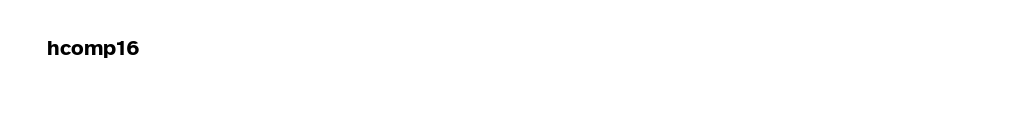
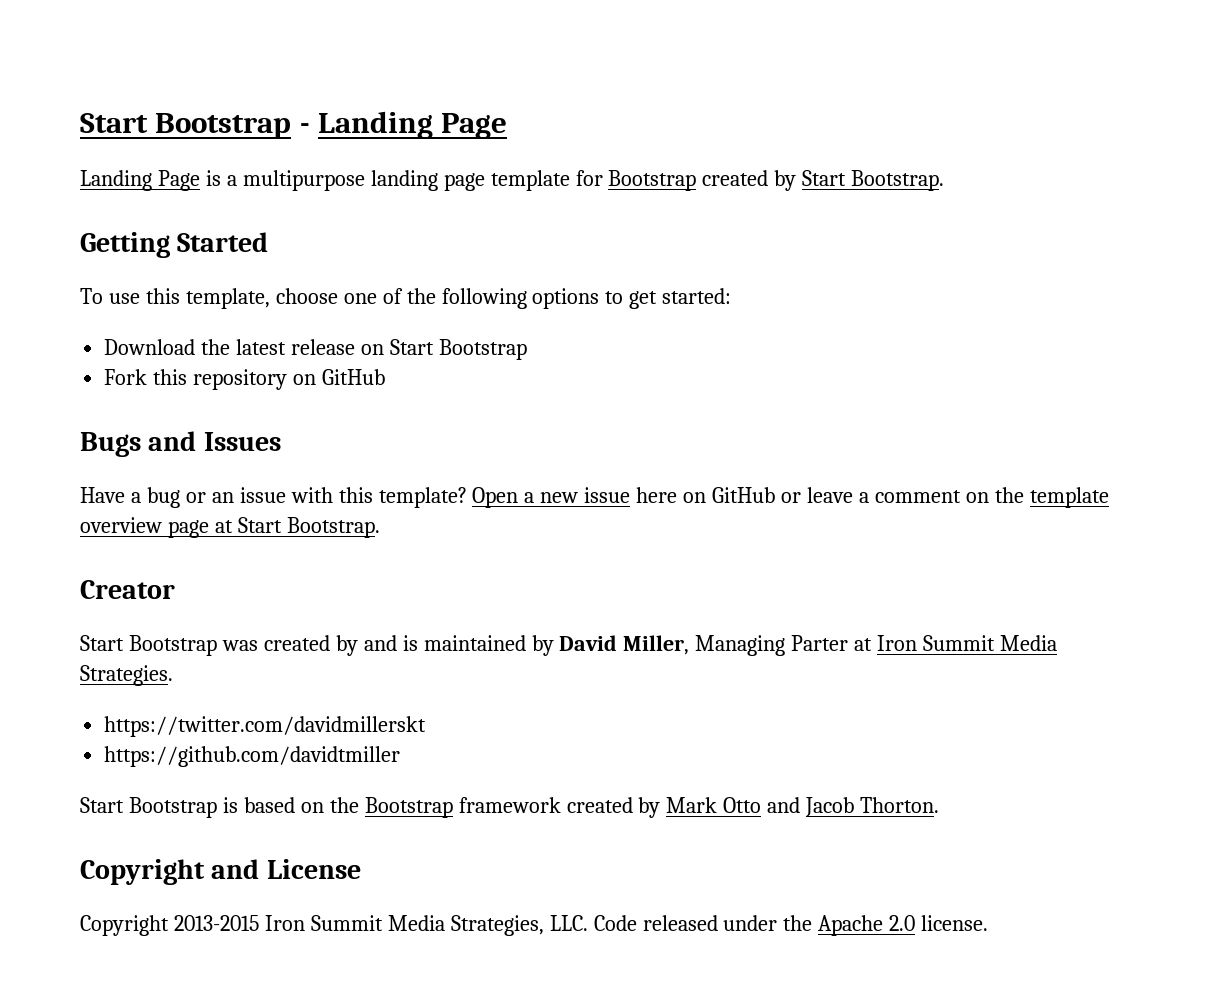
[47,41,140,58] hcomp16 -> [80,111,508,139] [80,170,945,191] [80,232,269,258] [80,288,732,309] [104,339,527,360] [104,369,385,390] [80,431,281,457] [80,487,1109,508] [80,517,380,538] [80,580,175,599] [80,635,1058,656] [80,665,173,686] [104,716,427,737] [104,746,401,767] [80,797,940,818] [80,859,361,885] [80,915,989,936] Start Bootstrap - Landing Page // Landing Page is a multipurpose landing page template for Bootstrap created by Start Bootstrap. // Getting Started // To use this template, choose one of the following options to get started: // Download the latest release on Start Bootstrap // Fork this repository on GitHub // Bugs and Issues // Have a bug or an issue with this template? Open a new issue here on GitHub or leave a comment on the template overview page at Start Bootstrap. // Creator // Start Bootstrap was created by and is maintained by David Miller, Managing Parter at Iron Summit Media Strategies. // https://twitter.com/davidmillerskt // https://github.com/davidtmiller // Start Bootstrap is based on the Bootstrap framework created by Mark Otto and Jacob Thorton. // Copyright and License // Copyright 2013-2015 Iron Summit Media Strategies, LLC. Code released under the Apache 2.0 license.

